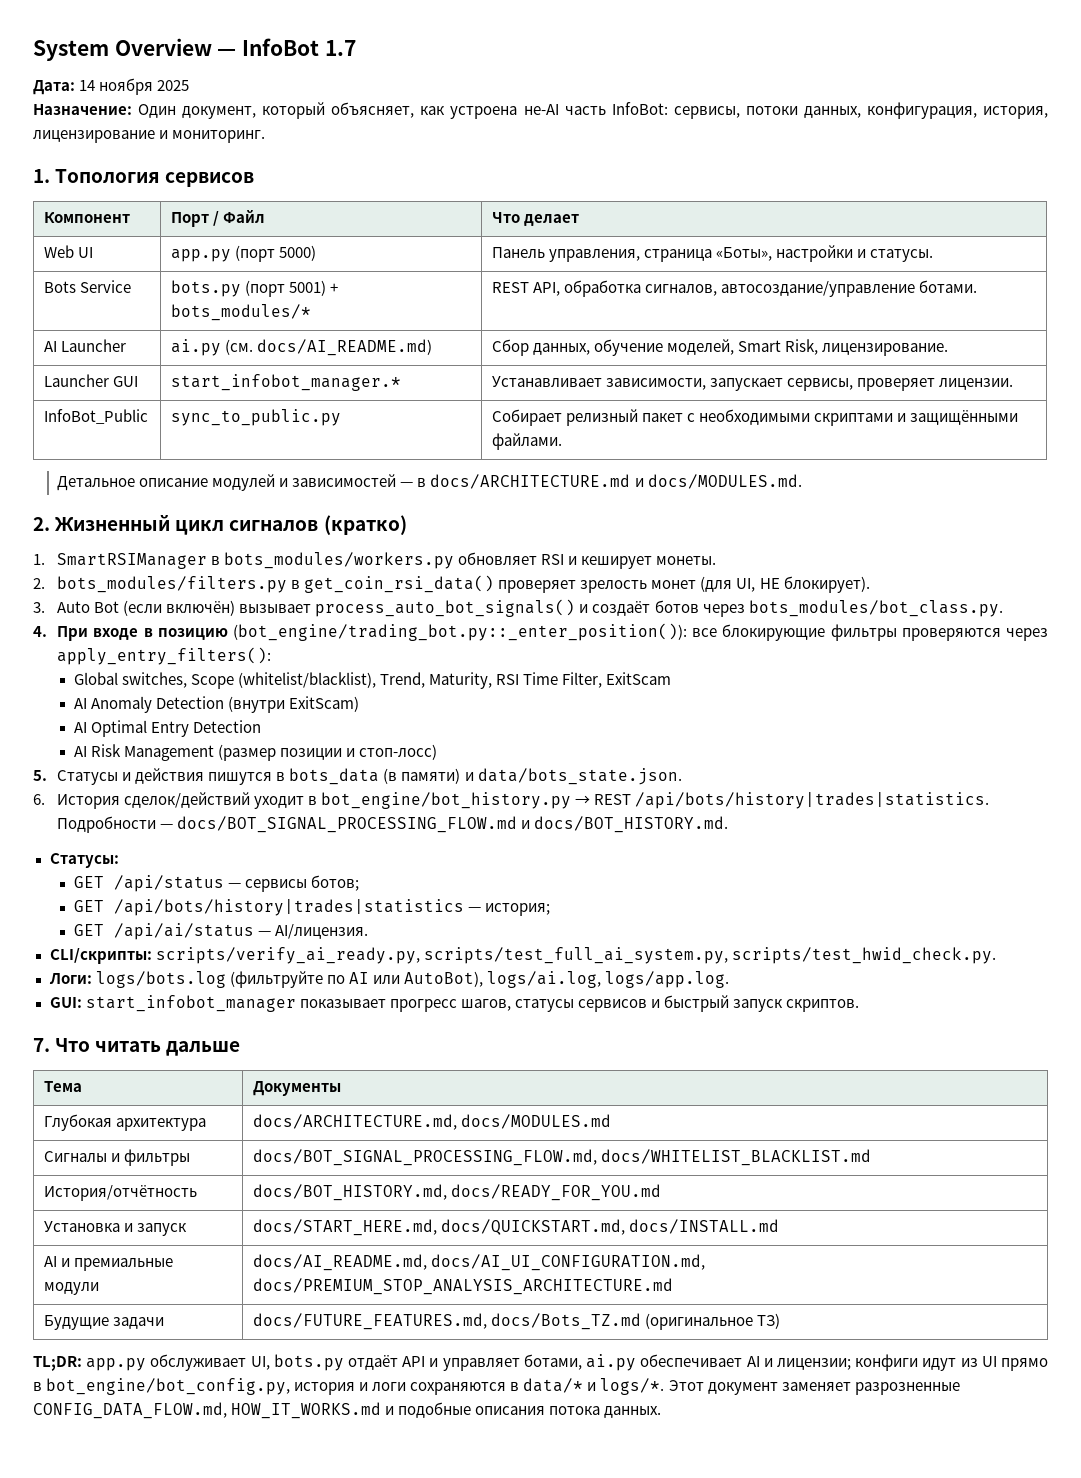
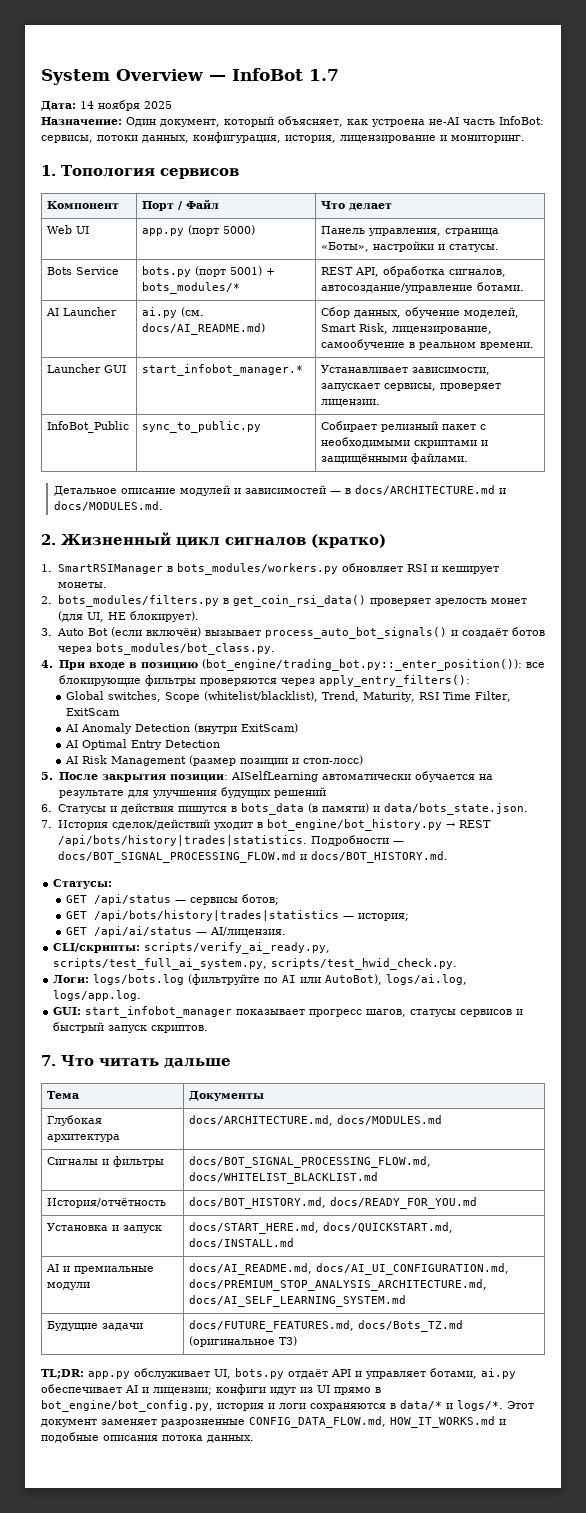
[822,343,949,356] лицензирование. -> [392,326,493,334] [321,339,535,350] лицензирование, самообучение в реальном времени.
(47, 775) none -> [58,771,493,782] [58,787,326,798] [41,804,52,812] После закрытия позиции: AISelfLearning автоматически обучается на результате для улучшения будущих решений // 6.
[33,794,45,805] 6. -> [41,820,52,828] 7.
[253,1278,674,1295] docs/PREMIUM_STOP_ANALYSIS_ARCHITECTURE.md -> [189,1279,488,1291] [189,1295,407,1307] docs/PREMIUM_STOP_ANALYSIS_ARCHITECTURE.md, docs/AI_SELF_LEARNING_SYSTEM.md

